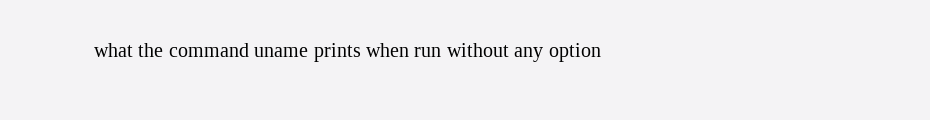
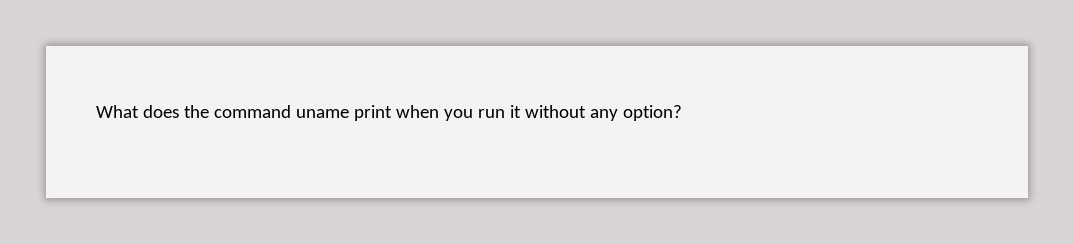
[94,43,133,57] what -> [96,105,179,118] What does
[313,43,442,62] prints when run -> [353,105,521,121] print when you run it
[548,43,601,62] option -> [622,105,682,121] option?

